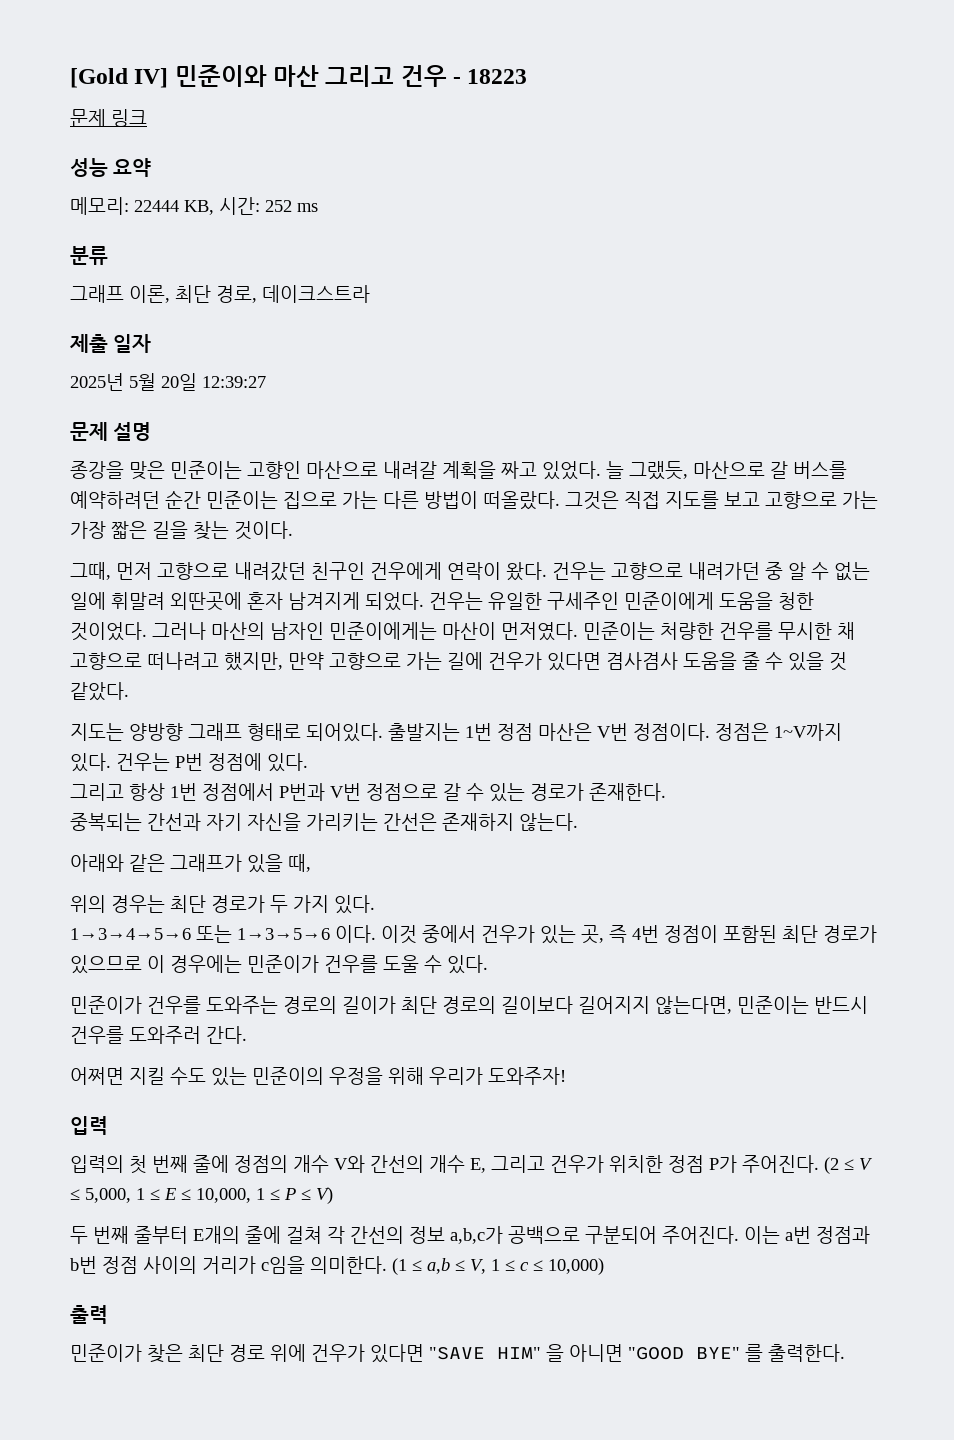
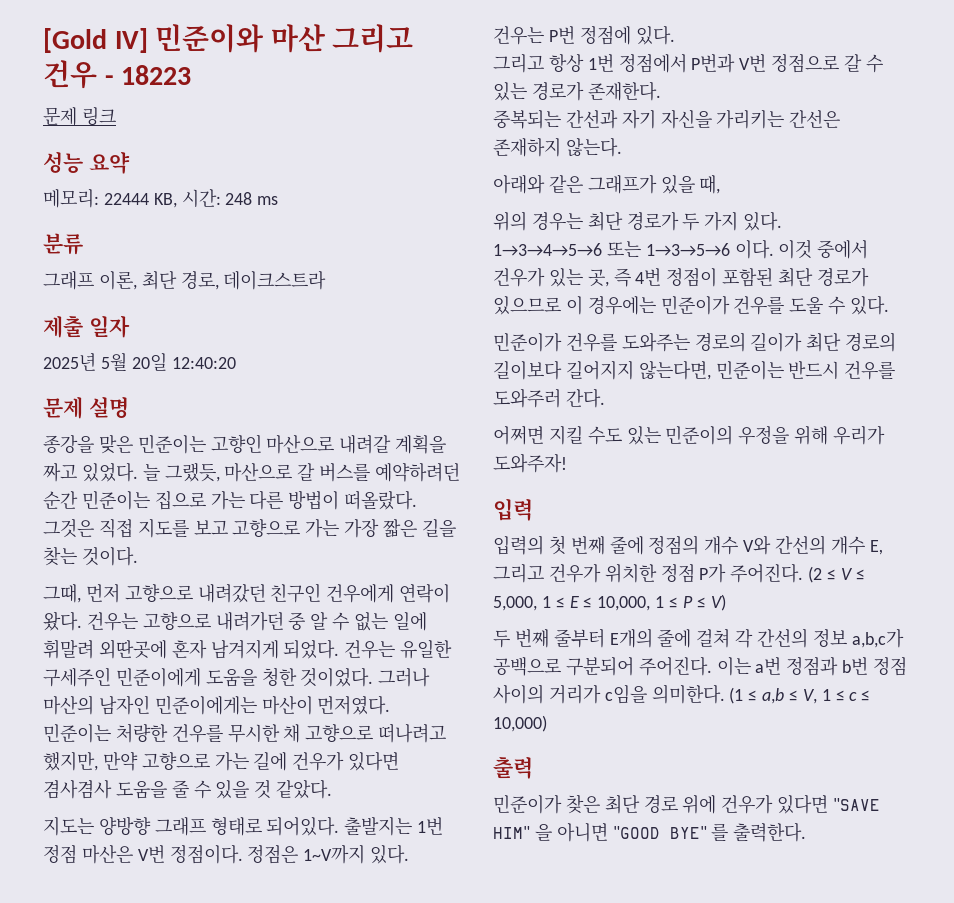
[265,200,292,212] 252 -> [225,192,253,205] 248
[202,376,266,388] 12:39:27 -> [171,357,236,369] 12:40:20

